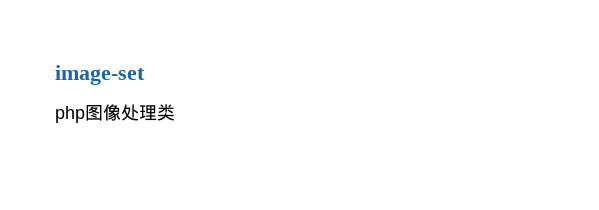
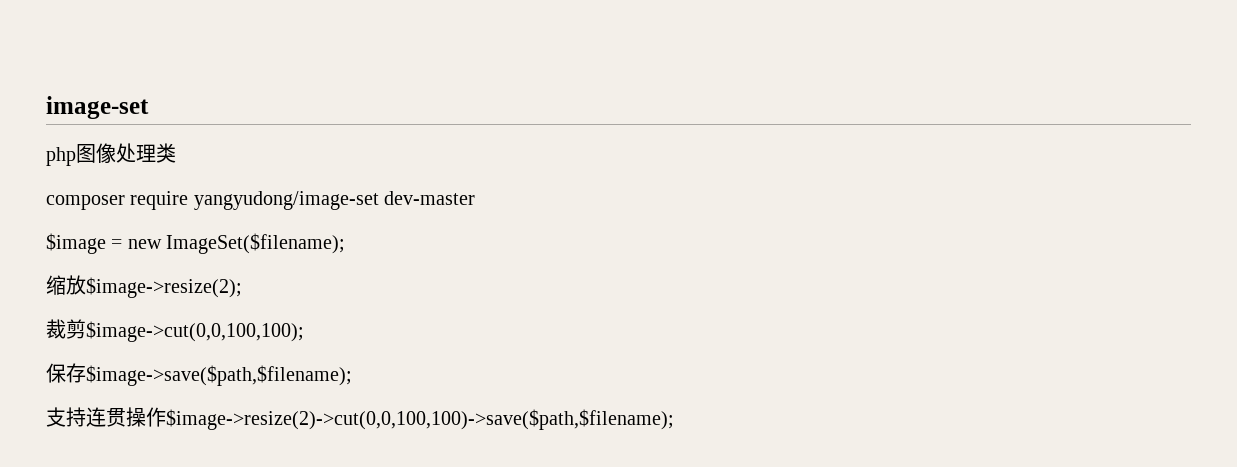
(175, 112) none -> [46,191,476,210] [46,233,346,254] [46,275,242,298] [46,319,304,342] [46,363,352,386] [46,407,674,430] // composer require yangyudong/image-set dev-master // $image = new ImageSet($filename); // 缩放$image->resize(2); // 裁剪$image->cut(0,0,100,100); // 保存$image->save($path,$filename); // 支持连贯操作$image->resize(2)->cut(0,0,100,100)->save($path,$filename);

